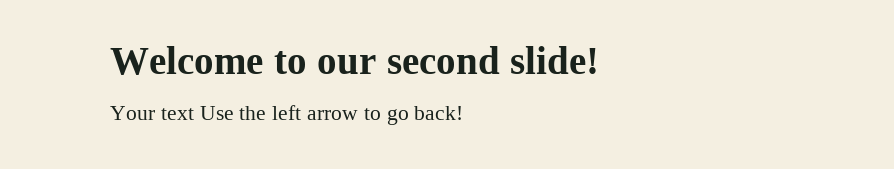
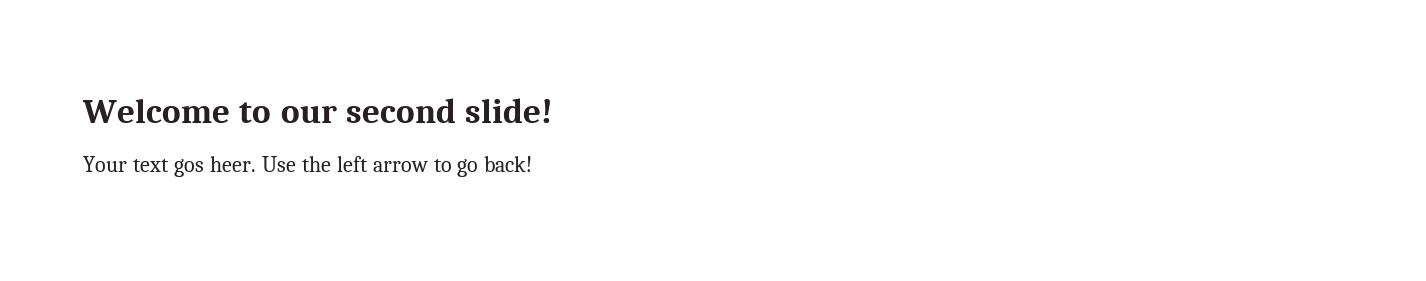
(194, 114) none -> [173,156,256,177] gos heer.

